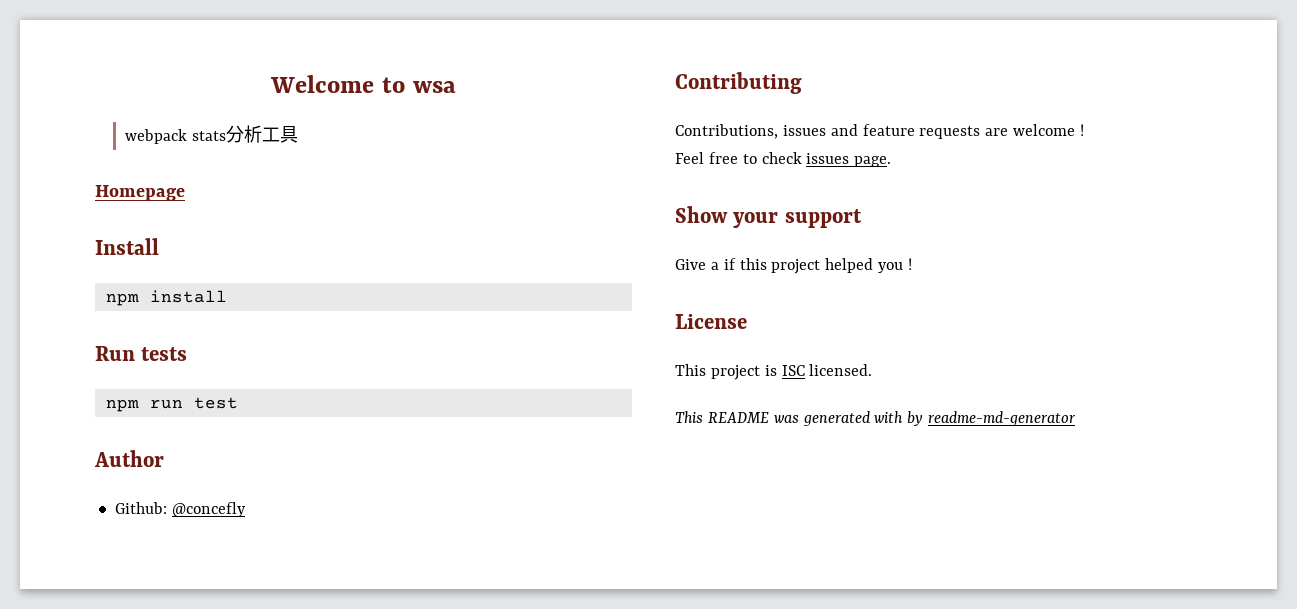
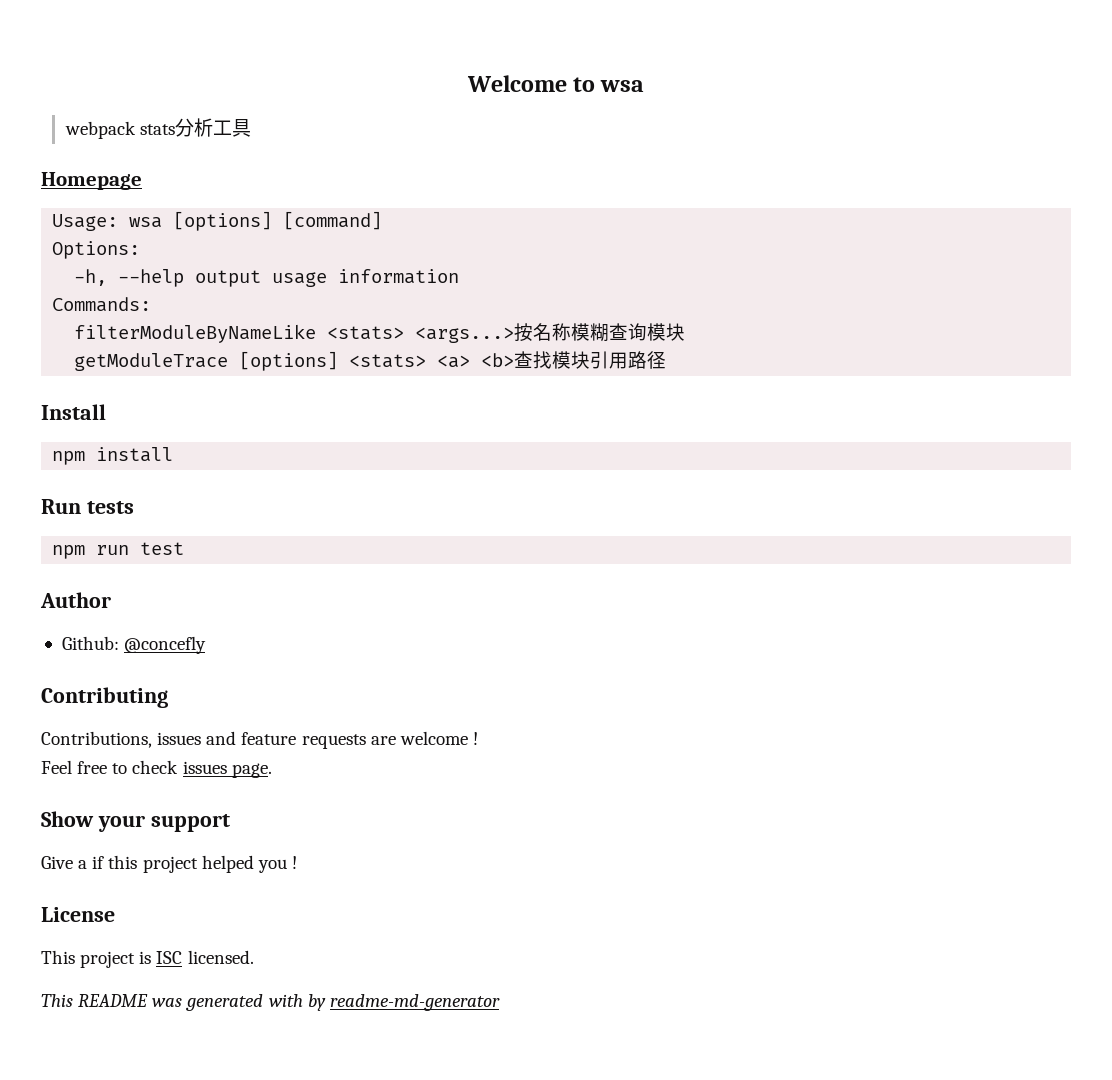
(185, 193) none -> [52,211,383,231] [52,241,141,259] [74,269,460,287] [52,297,152,312] [74,323,686,343] [74,351,667,371] // Usage: wsa [options] [command] // Options: // -h, --help output usage information // Commands: // filterModuleByNameLike <stats> <args...>按名称模糊查询模块 // getModuleTrace [options] <stats> <a> <b>查找模块引用路径

